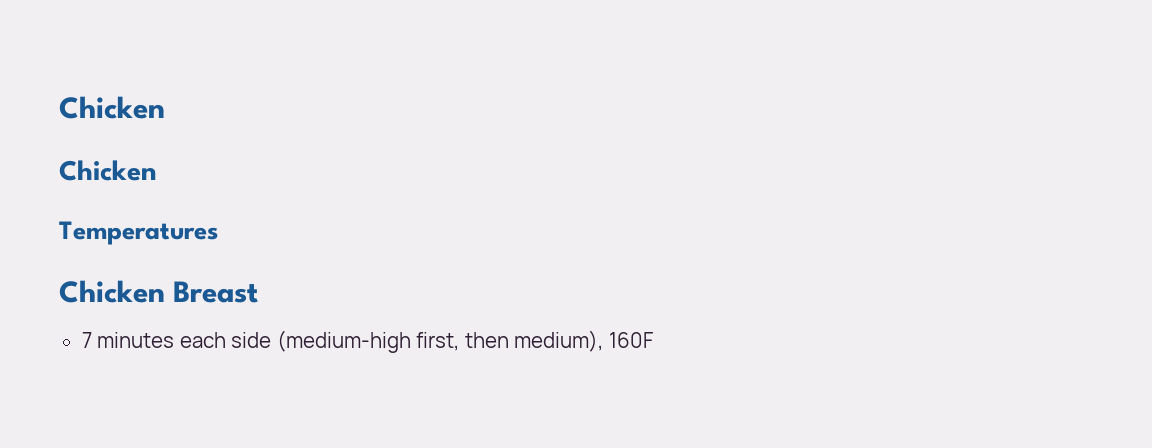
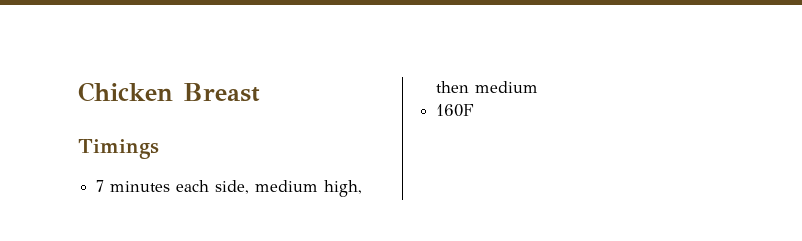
[59,96,165,119] [59,160,157,181] [59,221,218,245] [59,280,165,303] Chicken // Chicken // Temperatures // Chicken -> [78,82,173,102] Chicken
(259, 292) none -> [78,139,159,159] // Timings
[231,330,604,353] side (medium-high first, then medium), -> [215,180,363,197] [436,81,539,93] side, medium high, then medium //

